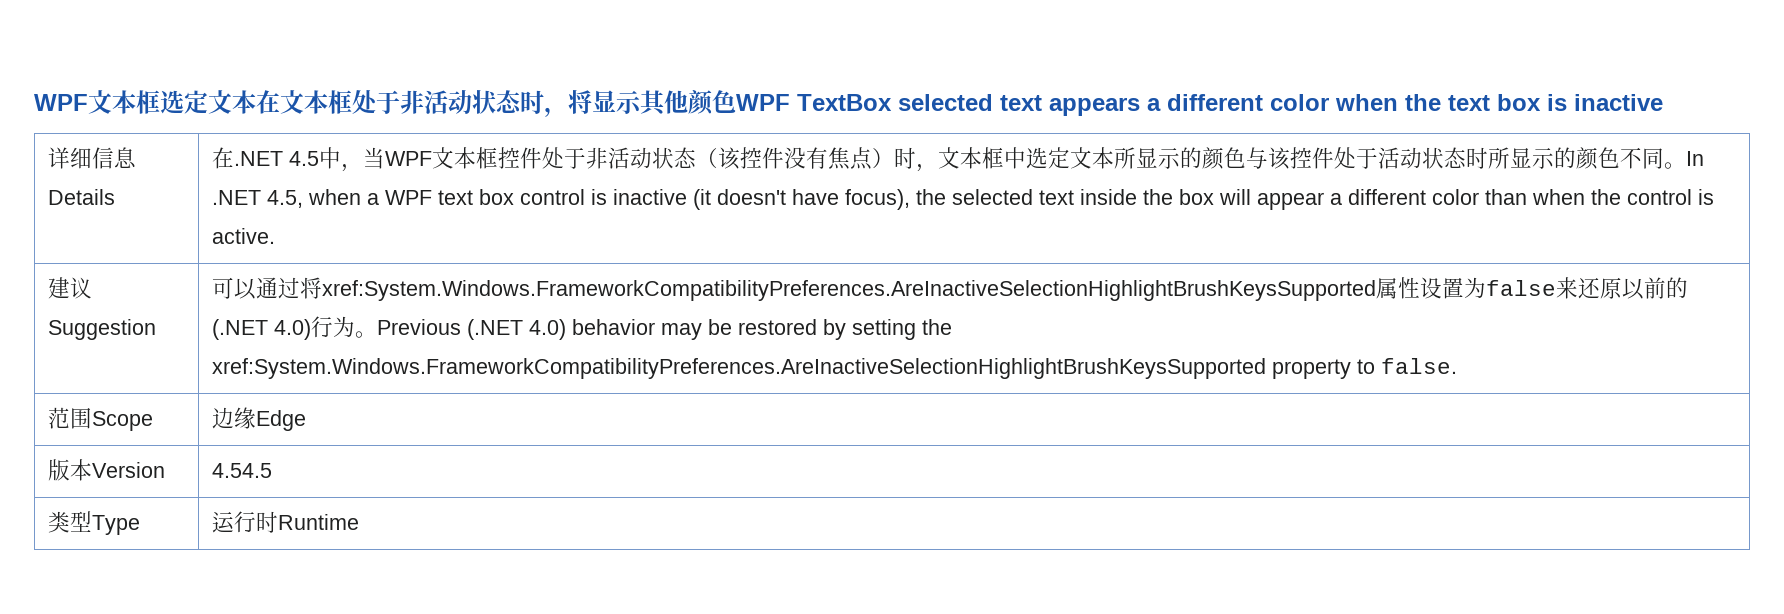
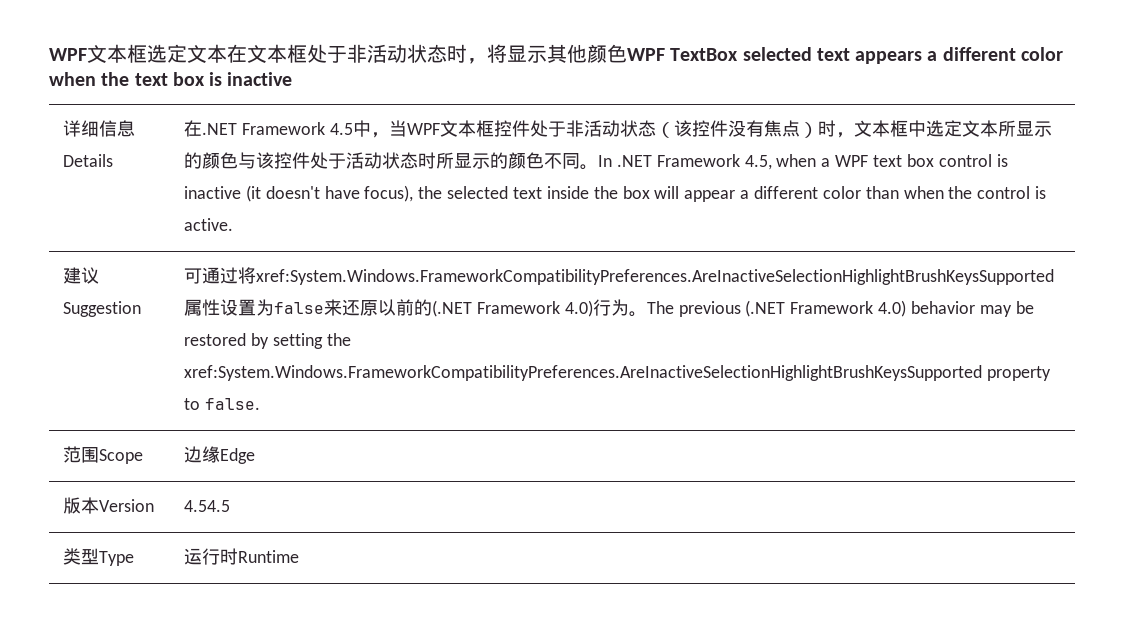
(284, 158) none -> [241,122,325,135] Framework
(262, 197) none -> [656,154,740,167] Framework
[234,278,257,300] 以 -> (202, 276) none
(269, 329) none -> [476,301,560,314] Framework
[377,319,524,340] Previous (.NET -> [646,300,874,317] The previous (.NET Framework

